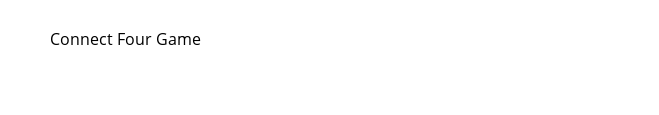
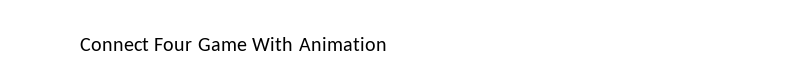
(202, 39) none -> [252,37,387,51] With Animation

